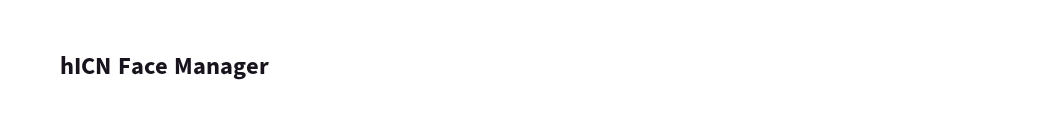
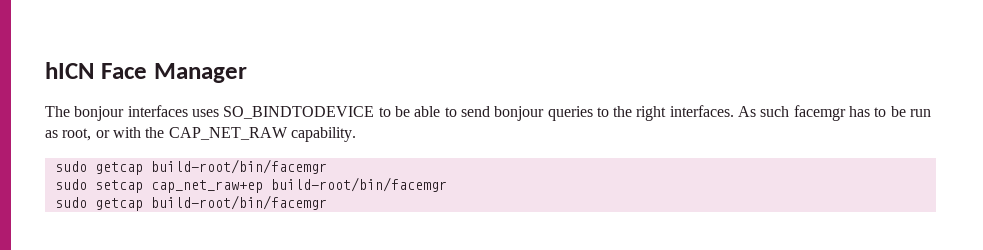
(270, 69) none -> [45,105,932,121] [45,127,356,142] [54,159,327,175] [54,177,447,193] [54,195,327,211] // The bonjour interfaces uses SO_BINDTODEVICE to be able to send bonjour queries to the right interfaces. As such facemgr has to be run as root, or with the CAP_NET_RAW capability. // sudo getcap build-root/bin/facemgr // sudo setcap cap_net_raw+ep build-root/bin/facemgr // sudo getcap build-root/bin/facemgr

